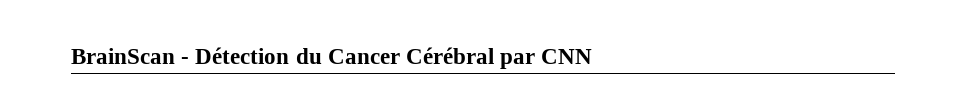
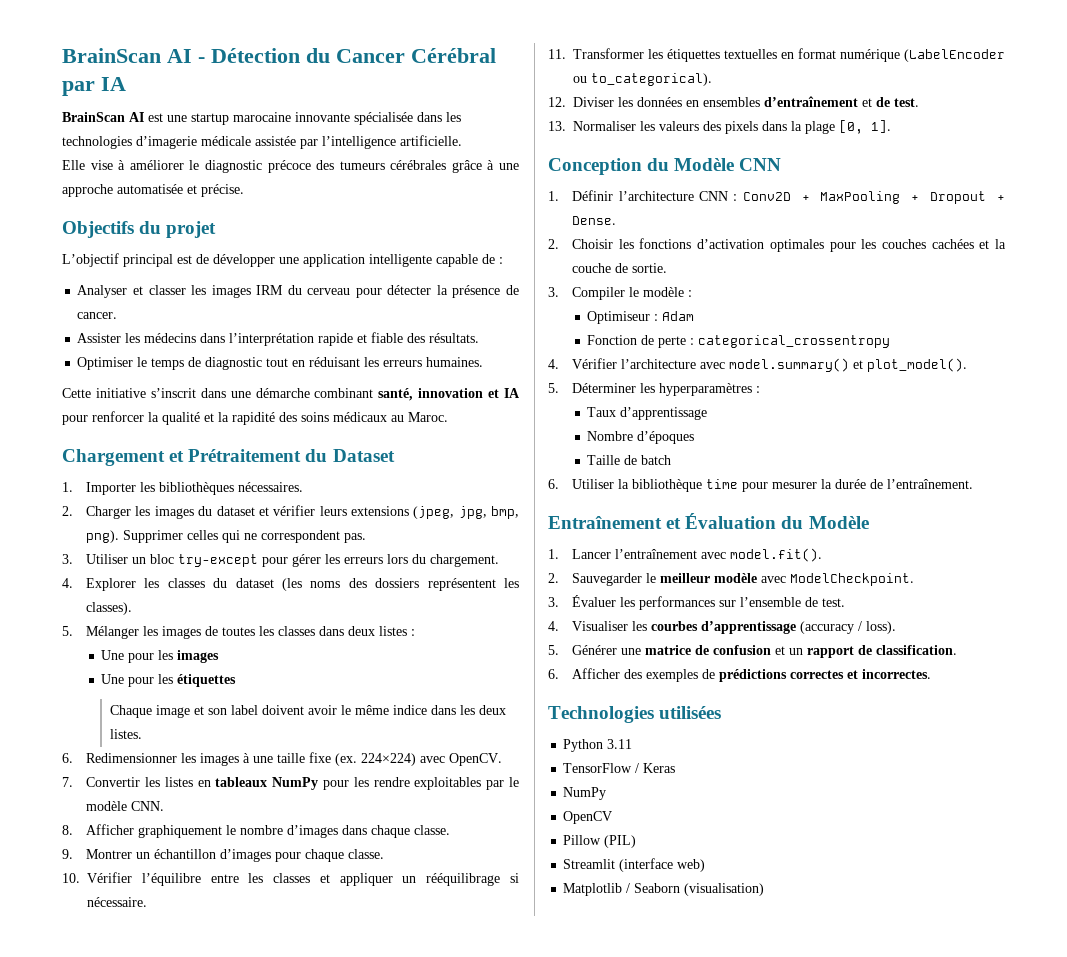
[71,48,175,64] BrainScan -> [62,48,192,63] BrainScan AI
[541,49,593,64] CNN -> [101,77,126,91] [62,112,461,125] [62,135,462,149] [62,160,519,173] [62,184,244,197] [62,221,217,238] [62,253,503,267] [77,285,520,298] [77,312,118,319] [77,332,480,346] [77,357,484,370] [62,388,520,401] [62,411,448,425] [62,449,395,466] [62,482,304,495] [62,505,519,519] [86,530,367,543] [62,554,500,567] [62,578,519,591] [86,602,133,615] [62,626,416,639] [101,650,220,663] [101,674,237,687] [110,705,507,718] [110,729,143,739] [62,752,503,766] [62,777,519,790] [86,801,165,811] [62,824,451,838] [62,849,385,862] [62,872,519,886] [87,897,147,907] [548,48,1005,62] [573,73,712,86] [548,96,919,107] [548,120,891,134] [548,158,782,175] [548,190,1005,204] [572,216,617,225] [548,238,1006,252] [572,263,668,273] [548,287,693,300] [587,311,695,324] [587,335,891,348] [548,358,968,372] [548,383,761,396] [587,407,708,420] [587,431,695,444] [587,455,672,465] [548,479,974,492] [548,513,869,529] [548,548,823,562] [548,573,915,586] [548,595,846,610] [548,621,897,634] [548,645,958,658] [548,668,932,682] [548,706,722,723] [563,739,633,752] [563,763,676,773] [563,787,607,800] [563,811,613,824] [563,835,637,848] [563,858,706,872] [563,883,765,896] IA // BrainScan AI est une startup marocaine innovante spécialisée dans les technologies d’imagerie médicale assistée par l’intelligence artificielle. // Elle vise à améliorer le diagnostic précoce des tumeurs cérébrales grâce à une approche automatisée et précise. // Objectifs du projet // L’objectif principal est de développer une application intelligente capable de : // Analyser et classer les images IRM du cerveau pour détecter la présence de cancer. // Assister les médecins dans l’interprétation rapide et fiable des résultats. // Optimiser le temps de diagnostic tout en réduisant les erreurs humaines. // Cette initiative s’inscrit dans une démarche combinant santé, innovation et IA pour renforcer la qualité et la rapidité des soins médicaux au Maroc. // Chargement et Prétraitement du Dataset // 1. Importer les bibliothèques nécessaires. // 2. Charger les images du dataset et vérifier leurs extensions (jpeg, jpg, bmp, png). Supprimer celles qui ne correspondent pas. // 3. Utiliser un bloc try-except pour gérer les erreurs lors du chargement. // 4. Explorer les classes du dataset (les noms des dossiers représentent les classes). // 5. Mélanger les images de toutes les classes dans deux listes : // Une pour les images // Une pour les étiquettes // Chaque image et son label doivent avoir le même indice dans les deux listes. // 6. Redimensionner les images à une taille fixe (ex. 224×224) avec OpenCV. // 7. Convertir les listes en tableaux NumPy pour les rendre exploitables par le modèle CNN. // 8. Afficher graphiquement le nombre d’images dans chaque classe. // 9. Montrer un échantillon d’images pour chaque classe. // 10. Vérifier l’équilibre entre les classes et appliquer un rééquilibrage si nécessaire. // 11. Transformer les étiquettes textuelles en format numérique (LabelEncoder ou to_categorical). // 12. Diviser les données en ensembles d’entraînement et de test. // 13. Normaliser les valeurs des pixels dans la plage [0, 1]. // Conception du Modèle CNN // 1. Définir l’architecture CNN : Conv2D + MaxPooling + Dropout + Dense. // 2. Choisir les fonctions d’activation optimales pour les couches cachées et la couche de sortie. // 3. Compiler le modèle : // Optimiseur : Adam // Fonction de perte : categorical_crossentropy // 4. Vérifier l’architecture avec model.summary() et plot_model(). // 5. Déterminer les hyperparamètres : // Taux d’apprentissage // Nombre d’époques // Taille de batch // 6. Utiliser la bibliothèque time pour mesurer la durée de l’entraînement. // Entraînement et Évaluation du Modèle // 1. Lancer l’entraînement avec model.fit(). // 2. Sauvegarder le meilleur modèle avec ModelCheckpoint. // 3. Évaluer les performances sur l’ensemble de test. // 4. Visualiser les courbes d’apprentissage (accuracy / loss). // 5. Générer une matrice de confusion et un rapport de classification. // 6. Afficher des exemples de prédictions correctes et incorrectes. // Technologies utilisées // Python 3.11 // TensorFlow / Keras // NumPy // OpenCV // Pillow (PIL) // Streamlit (interface web) // Matplotlib / Seaborn (visualisation)

